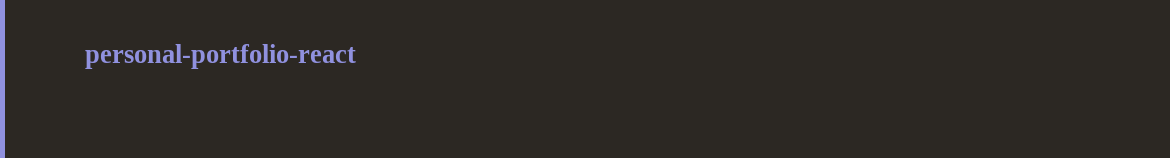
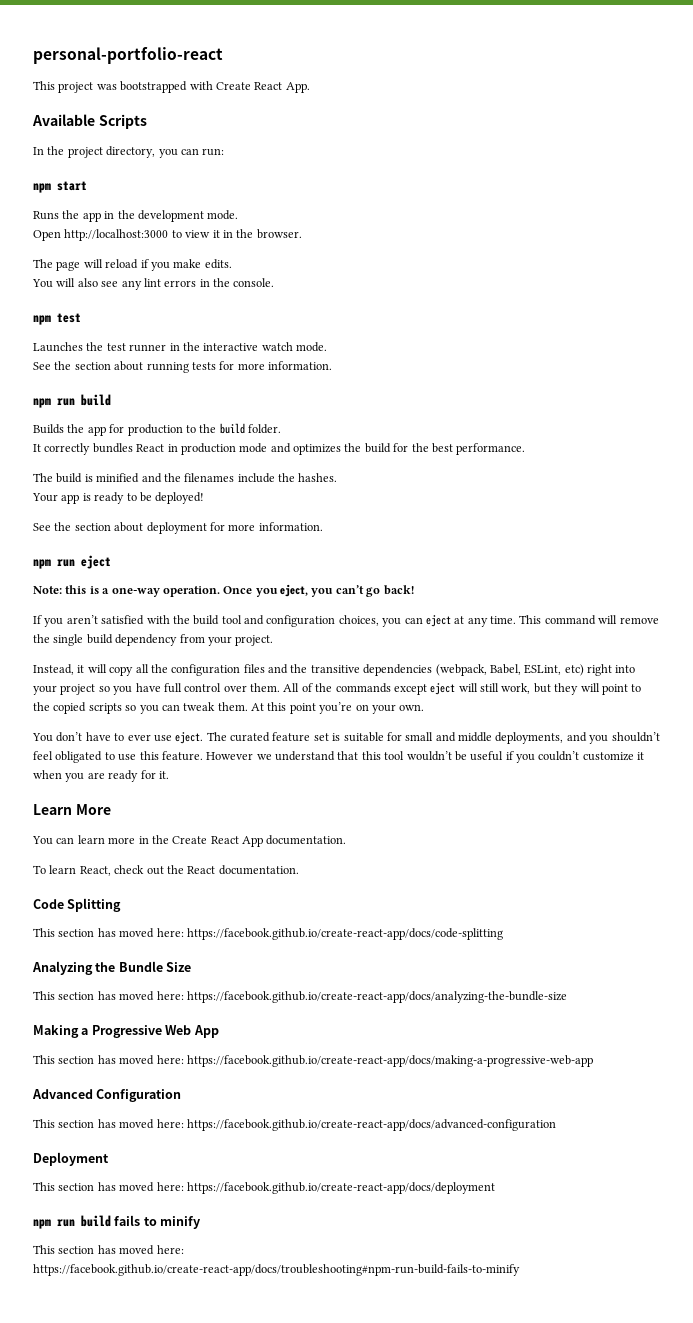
(356, 56) none -> [33,81,310,93] [32,114,147,129] [33,146,225,158] [33,181,87,193] [33,210,239,222] [33,229,302,241] [33,259,232,271] [32,278,275,290] [33,313,81,325] [33,342,327,352] [33,361,332,373] [33,394,111,408] [33,423,281,436] [33,443,526,455] [33,473,338,483] [32,492,205,504] [33,522,323,534] [33,555,111,569] [33,584,414,597] [33,615,659,627] [33,634,274,646] [33,664,636,676] [33,683,642,695] [33,702,425,714] [32,732,660,744] [33,751,645,763] [33,770,169,782] [33,804,111,815] [32,835,347,847] [33,865,299,876] [33,898,122,912] [33,928,503,940] [32,961,192,975] [33,991,567,1003] [33,1025,219,1038] [33,1055,593,1067] [32,1089,182,1102] [33,1119,556,1131] [33,1152,109,1166] [33,1182,495,1194] [33,1215,201,1229] [33,1245,184,1255] [33,1264,520,1276] // This project was bootstrapped with Create React App. // Available Scripts // In the project directory, you can run: // npm start // Runs the app in the development mode. // Open http://localhost:3000 to view it in the browser. // The page will reload if you make edits. // You will also see any lint errors in the console. // npm test // Launches the test runner in the interactive watch mode. // See the section about running tests for more information. // npm run build // Builds the app for production to the build folder. // It correctly bundles React in production mode and optimizes the build for the best performance. // The build is minified and the filenames include the hashes. // Your app is ready to be deployed! // See the section about deployment for more information. // npm run eject // Note: this is a one-way operation. Once you eject, you can’t go back! // If you aren’t satisfied with the build tool and configuration choices, you can eject at any time. This command will remove the single build dependency from your project. // Instead, it will copy all the configuration files and the transitive dependencies (webpack, Babel, ESLint, etc) right into your project so you have full control over them. All of the commands except eject will still work, but they will point to the copied scripts so you can tweak them. At this point you’re on your own. // You don’t have to ever use eject. The curated feature set is suitable for small and middle deployments, and you shouldn’t feel obligated to use this feature. However we understand that this tool wouldn’t be useful if you couldn’t customize it when you are ready for it. // Learn More // You can learn more in the Create React App documentation. // To learn React, check out the React documentation. // Code Splitting // This section has moved here: https://facebook.github.io/create-react-app/docs/code-splitting // Analyzing the Bundle Size // This section has moved here: https://facebook.github.io/create-react-app/docs/analyzing-the-bundle-size // Making a Progressive Web App // This section has moved here: https://facebook.github.io/create-react-app/docs/making-a-progressive-web-app // Advanced Configuration // This section has moved here: https://facebook.github.io/create-react-app/docs/advanced-configuration // Deployment // This section has moved here: https://facebook.github.io/create-react-app/docs/deployment // npm run build fails to minify // This section has moved here: https://facebook.github.io/create-react-app/docs/troubleshooting#npm-run-build-fails-to-minify

